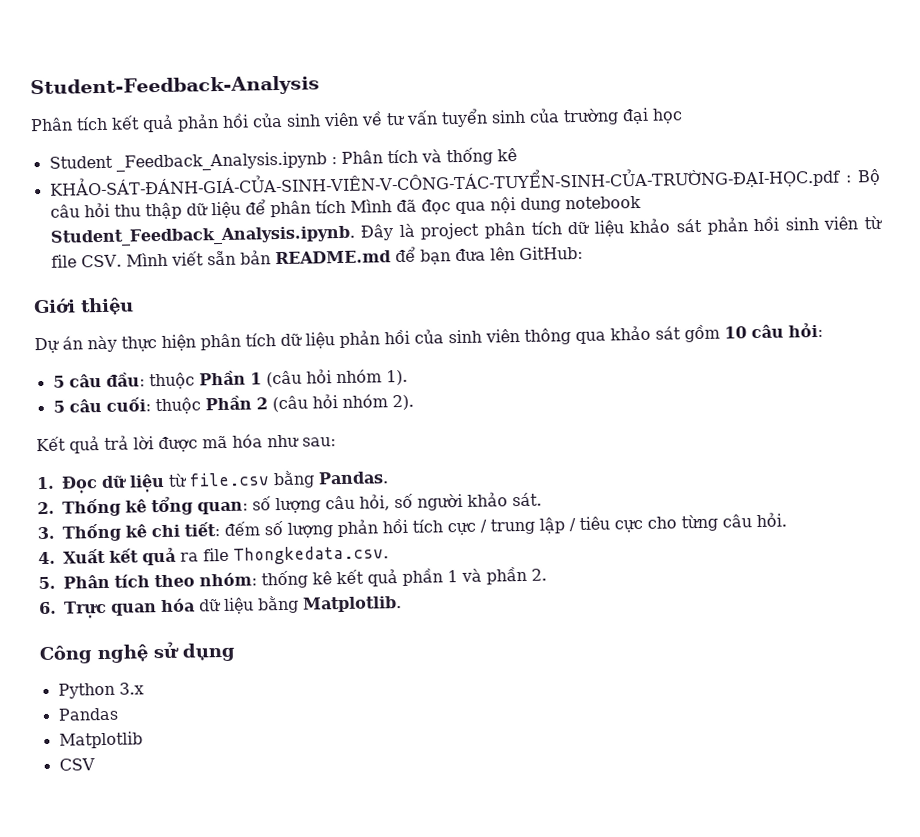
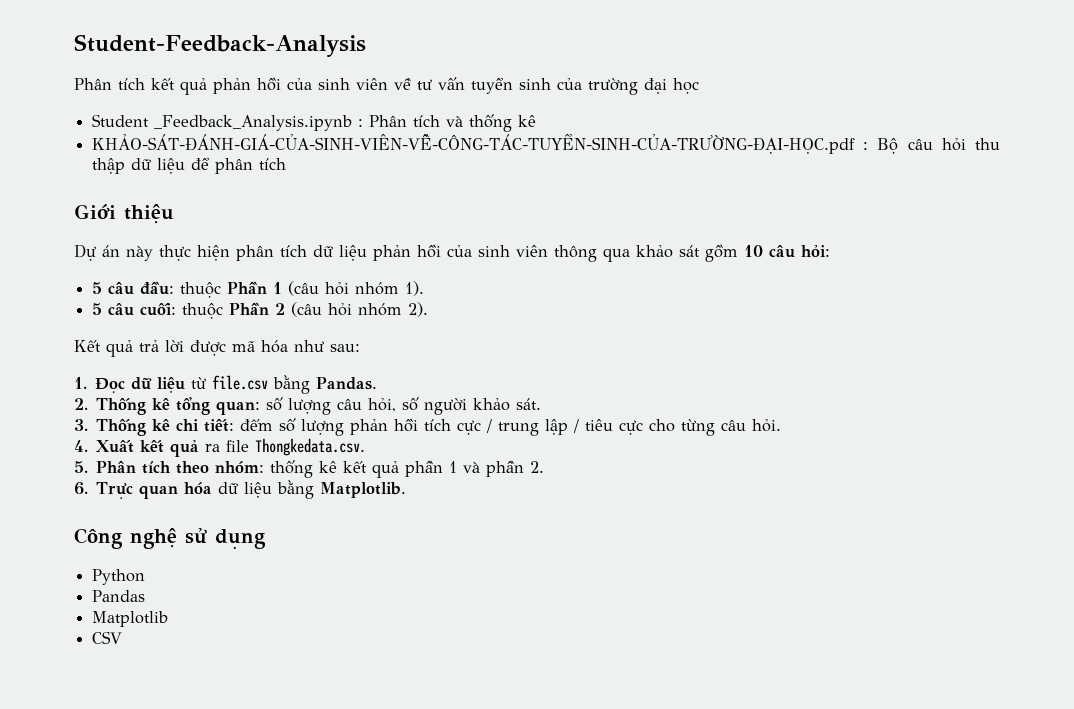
[48,164,841,199] KHẢO-SÁT-ĐÁNH-GIÁ-CỦA-SINH-VIÊN-V-CÔNG-TÁC-TUYỂN-SINH-CỦA-TRƯỜNG-ĐẠI-HỌC.pdf -> [92,134,856,154] KHẢO-SÁT-ĐÁNH-GIÁ-CỦA-SINH-VIÊN-VỀ-CÔNG-TÁC-TUYỂN-SINH-CỦA-TRƯỜNG-ĐẠI-HỌC.pdf
[349,195,641,215] [49,215,884,247] [50,245,583,268] Mình đã đọc qua nội dung notebook Student_Feedback_Analysis.ipynb. Đây là project phân tích dữ liệu khảo sát phản hồi sinh viên từ file CSV. Mình viết sẵn bản README.md để bạn đưa lên GitHub: -> (287, 164) none
[118,682,144,695] 3.x -> (146, 577) none

